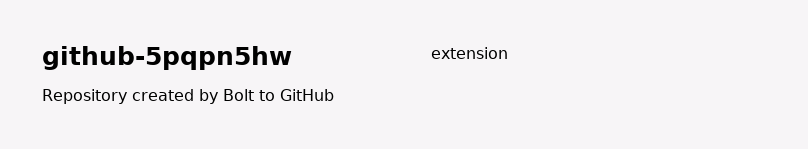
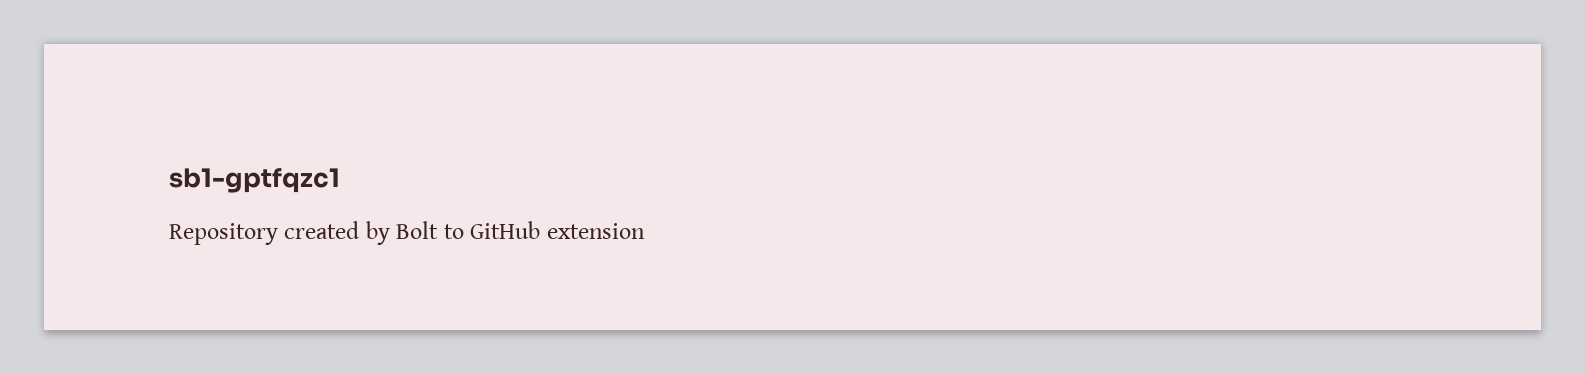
[42,46,292,70] github-5pqpn5hw -> [169,168,340,193] sb1-gptfqzc1

